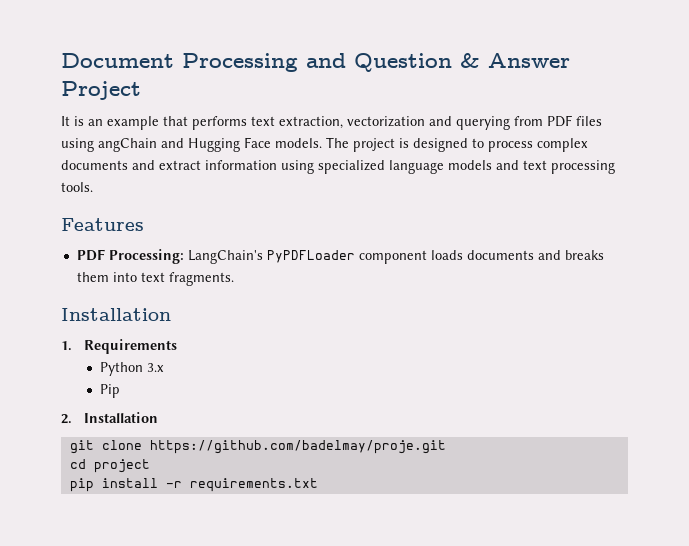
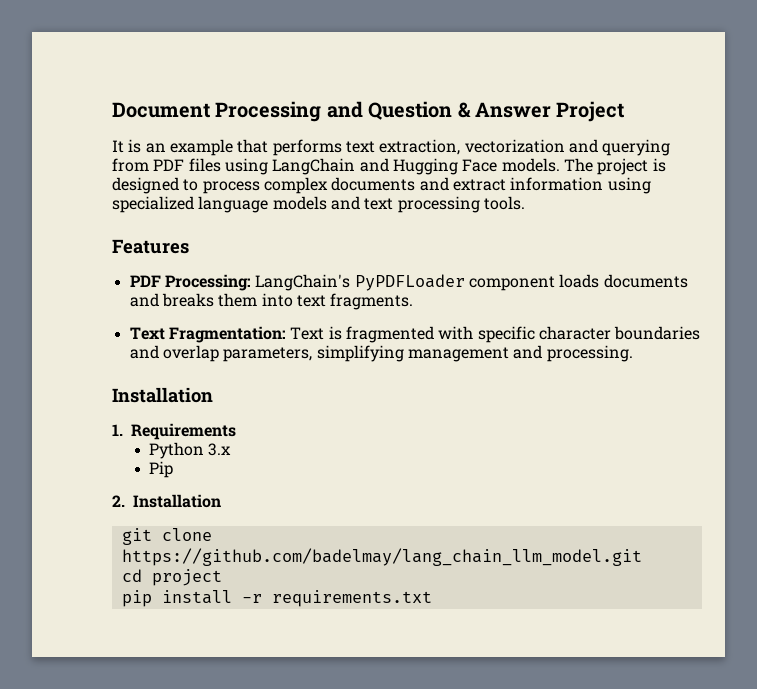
[98,138,157,152] angChain -> [272,158,356,175] LangChain
(234, 279) none -> [129,326,701,343] [129,345,633,362] // Text Fragmentation: Text is fragmented with specific character boundaries and overlap parameters, simplifying management and processing.
[149,440,446,454] https://github.com/badelmay/proje.git -> [121,548,642,566] https://github.com/badelmay/lang_chain_llm_model.git

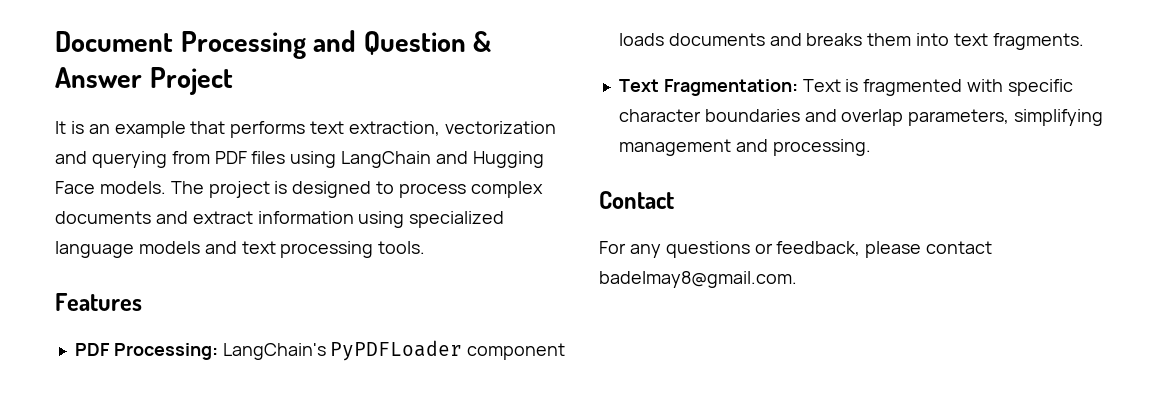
[112,387,213,403] [112,423,237,440] [149,442,232,459] [149,461,174,478] [112,494,221,508] [121,528,212,545] [121,548,642,566] [121,569,222,586] [121,590,432,607] Installation // 1. Requirements // Python 3.x // Pip // 2. Installation // git clone https://github.com/badelmay/lang_chain_llm_model.git // cd project // pip install -r requirements.txt -> [599,191,674,209] [599,241,993,258] [599,271,797,288] Contact // For any questions or feedback, please contact badelmay8@gmail.com.

